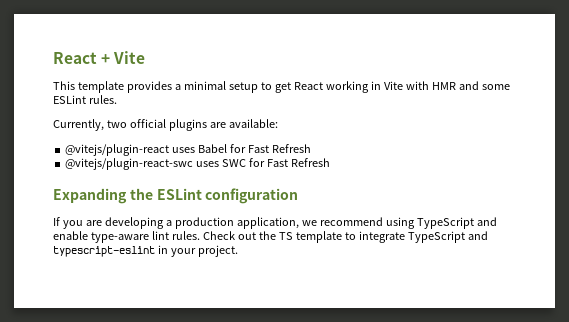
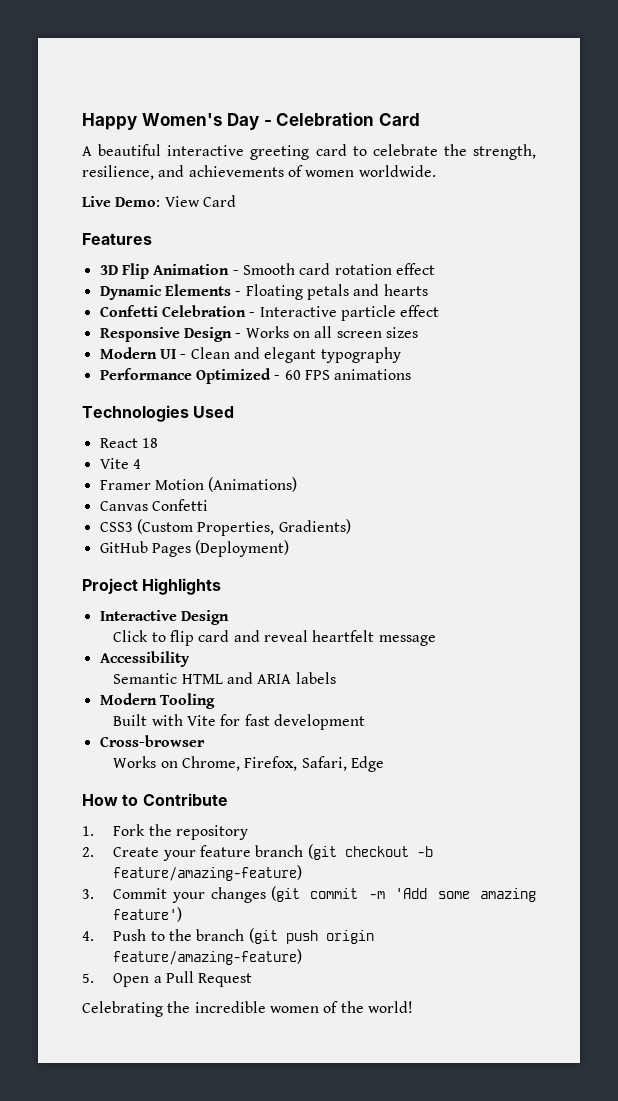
[53,51,146,64] [53,81,510,93] [53,95,117,104] [53,119,278,131] [65,144,311,156] [65,158,330,170] [53,188,299,204] [53,217,497,229] [53,231,488,243] [53,245,238,257] React + Vite // This template provides a minimal setup to get React working in Vite with HMR and some ESLint rules. // Currently, two official plugins are available: // @vitejs/plugin-react uses Babel for Fast Refresh // @vitejs/plugin-react-swc uses SWC for Fast Refresh // Expanding the ESLint configuration // If you are developing a production application, we recommend using TypeScript and enable type-aware lint rules. Check out the TS template to integrate TypeScript and typescript-eslint in your project. -> [82,112,420,130] [82,144,536,160] [82,165,436,180] [82,195,236,207] [82,233,152,245] [99,263,435,279] [99,284,428,300] [99,305,440,321] [99,326,418,342] [99,347,401,363] [99,368,412,384] [82,405,235,422] [99,438,158,448] [99,458,141,469] [99,477,298,492] [99,499,208,511] [99,519,351,536] [99,540,290,557] [82,578,222,595] [99,610,229,625] [113,630,436,646] [99,651,190,667] [113,672,336,684] [99,693,215,709] [113,714,365,730] [99,735,205,747] [113,756,384,772] [82,793,228,806] [82,824,248,840] [82,844,433,861] [113,865,303,881] [82,886,537,903] [113,907,183,922] [82,928,374,944] [113,949,303,965] [82,971,253,987] [82,1001,413,1017] Happy Women's Day - Celebration Card // A beautiful interactive greeting card to celebrate the strength, resilience, and achievements of women worldwide. // Live Demo: View Card // Features // 3D Flip Animation - Smooth card rotation effect // Dynamic Elements - Floating petals and hearts // Confetti Celebration - Interactive particle effect // Responsive Design - Works on all screen sizes // Modern UI - Clean and elegant typography // Performance Optimized - 60 FPS animations // Technologies Used // React 18 // Vite 4 // Framer Motion (Animations) // Canvas Confetti // CSS3 (Custom Properties, Gradients) // GitHub Pages (Deployment) // Project Highlights // Interactive Design // Click to flip card and reveal heartfelt message // Accessibility // Semantic HTML and ARIA labels // Modern Tooling // Built with Vite for fast development // Cross-browser // Works on Chrome, Firefox, Safari, Edge // How to Contribute // 1. Fork the repository // 2. Create your feature branch (git checkout -b feature/amazing-feature) // 3. Commit your changes (git commit -m 'Add some amazing feature') // 4. Push to the branch (git push origin feature/amazing-feature) // 5. Open a Pull Request // Celebrating the incredible women of the world!

